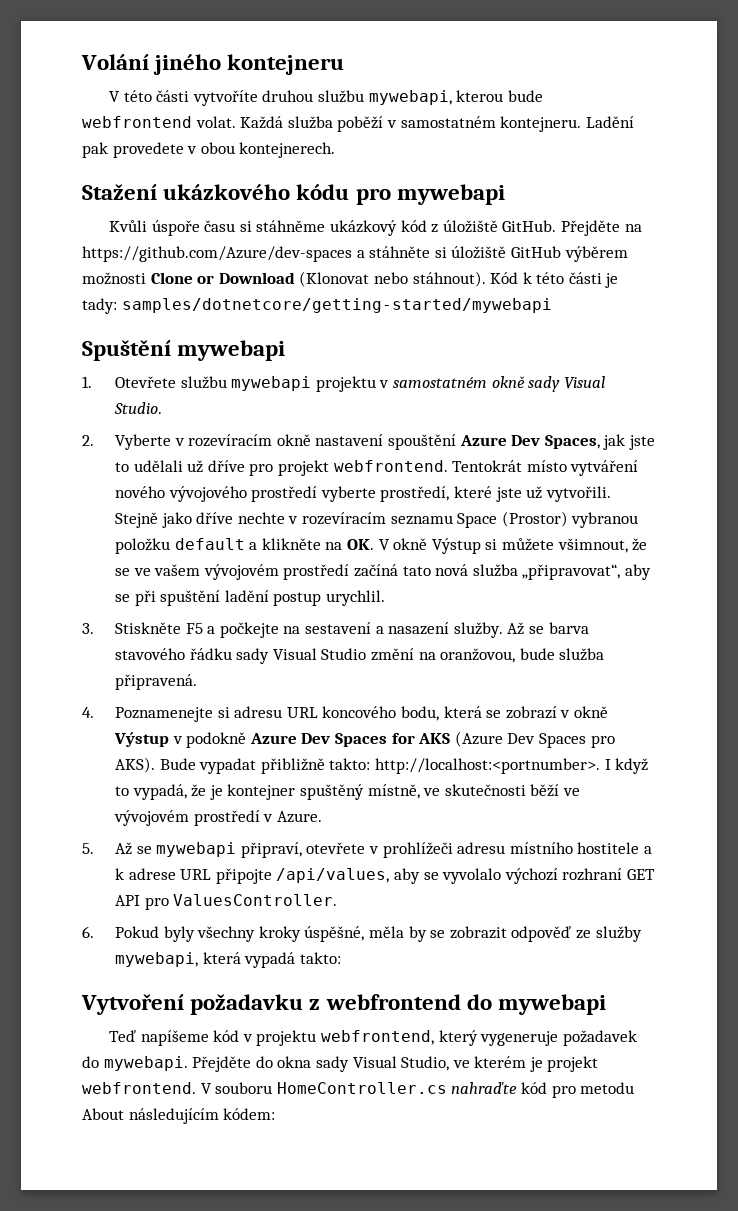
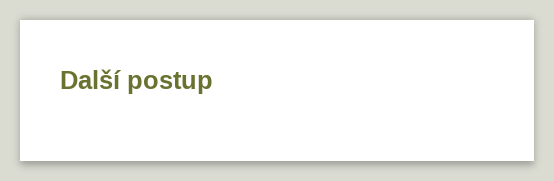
[81,54,345,75] [109,90,543,106] [82,116,634,132] [82,142,336,158] [82,184,505,205] [109,220,642,236] [82,246,628,262] [82,271,619,288] [82,298,552,314] [82,340,286,361] [82,376,605,392] [114,402,163,414] [82,434,655,450] [115,460,639,476] [115,486,611,502] [115,511,639,528] [115,538,648,554] [115,564,651,580] [115,590,386,606] [82,622,589,638] [115,648,605,664] [115,674,198,690] [82,706,608,722] [114,731,615,748] [115,757,649,774] [115,784,580,800] [114,810,322,826] [82,842,652,858] [115,868,655,884] [115,894,338,910] [82,926,642,942] [115,952,341,968] [81,994,607,1015] [109,1030,637,1046] [82,1056,599,1072] [82,1082,635,1098] [82,1108,276,1124] Volání jiného kontejneru // V této části vytvoříte druhou službu mywebapi, kterou bude webfrontend volat. Každá služba poběží v samostatném kontejneru. Ladění pak provedete v obou kontejnerech. // Stažení ukázkového kódu pro mywebapi // Kvůli úspoře času si stáhněme ukázkový kód z úložiště GitHub. Přejděte na https://github.com/Azure/dev-spaces a stáhněte si úložiště GitHub výběrem možnosti Clone or Download (Klonovat nebo stáhnout). Kód k této části je tady: samples/dotnetcore/getting-started/mywebapi // Spuštění mywebapi // 1. Otevřete službu mywebapi projektu v samostatném okně sady Visual Studio. // 2. Vyberte v rozevíracím okně nastavení spouštění Azure Dev Spaces, jak jste to udělali už dříve pro projekt webfrontend. Tentokrát místo vytváření nového vývojového prostředí vyberte prostředí, které jste už vytvořili. Stejně jako dříve nechte v rozevíracím seznamu Space (Prostor) vybranou položku default a klikněte na OK. V okně Výstup si můžete všimnout, že se ve vašem vývojovém prostředí začíná tato nová služba „připravovat“, aby se při spuštění ladění postup urychlil. // 3. Stiskněte F5 a počkejte na sestavení a nasazení služby. Až se barva stavového řádku sady Visual Studio změní na oranžovou, bude služba připravená. // 4. Poznamenejte si adresu URL koncového bodu, která se zobrazí v okně Výstup v podokně Azure Dev Spaces for AKS (Azure Dev Spaces pro AKS). Bude vypadat přibližně takto: http://localhost:<portnumber>. I když to vypadá, že je kontejner spuštěný místně, ve skutečnosti běží ve vývojovém prostředí v Azure. // 5. Až se mywebapi připraví, otevřete v prohlížeči adresu místního hostitele a k adrese URL připojte /api/values, aby se vyvolalo výchozí rozhraní GET API pro ValuesController. // 6. Pokud byly všechny kroky úspěšné, měla by se zobrazit odpověď ze služby mywebapi, která vypadá takto: // Vytvoření požadavku z webfrontend do mywebapi // Teď napíšeme kód v projektu webfrontend, který vygeneruje požadavek do mywebapi. Přejděte do okna sady Visual Studio, ve kterém je projekt webfrontend. V souboru HomeController.cs nahraďte kód pro metodu About následujícím kódem: -> [60,69,213,94] Další postup

